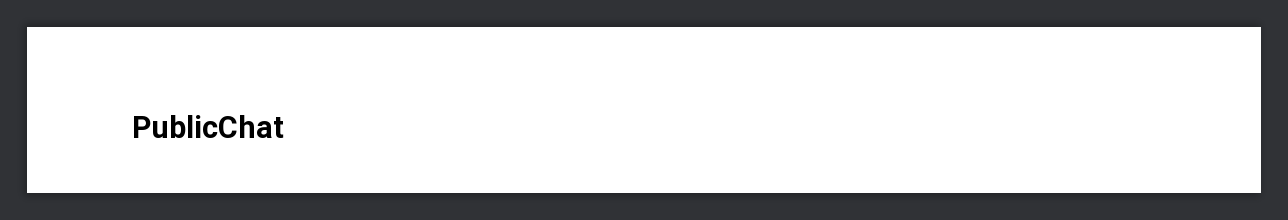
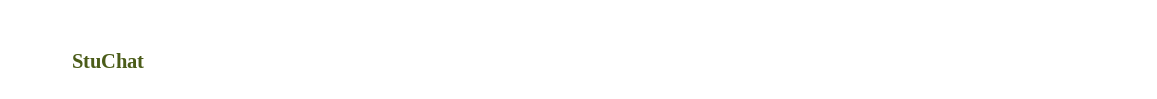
[132,115,284,138] PublicChat -> [72,53,144,68] StuChat

